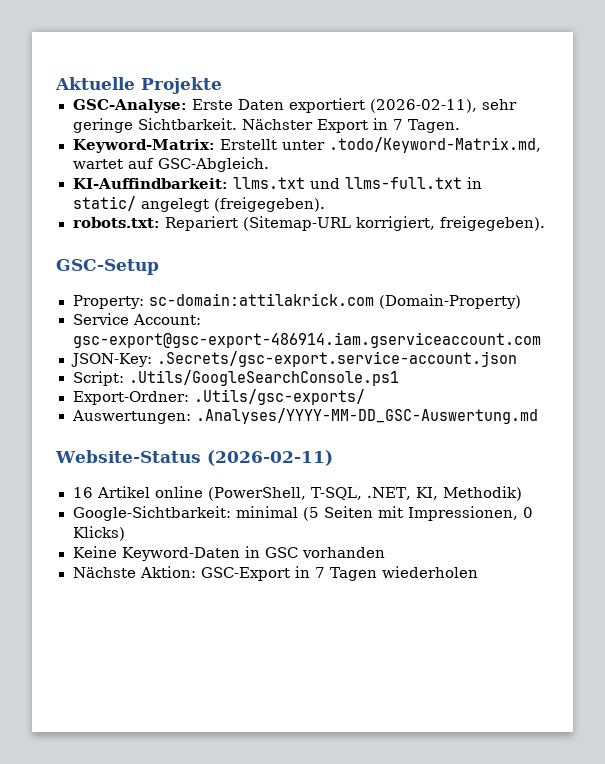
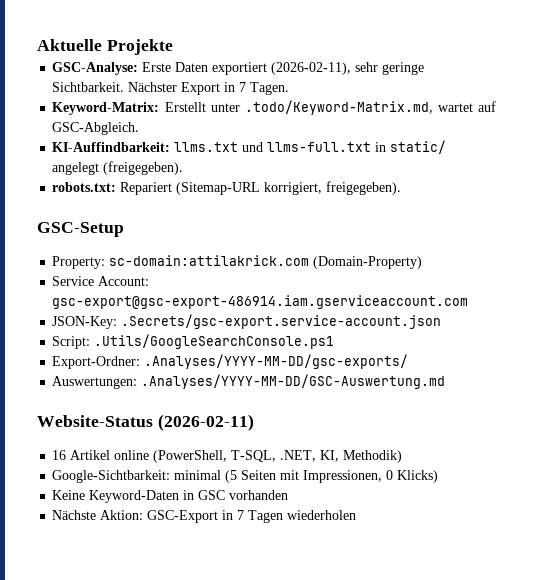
[193,389,365,405] .Utils/gsc-exports/ -> [144,354,409,369] .Analyses/YYYY-MM-DD/gsc-exports/
[195,408,538,424] .Analyses/YYYY-MM-DD_GSC-Auswertung.md -> [141,374,446,389] .Analyses/YYYY-MM-DD/GSC-Auswertung.md

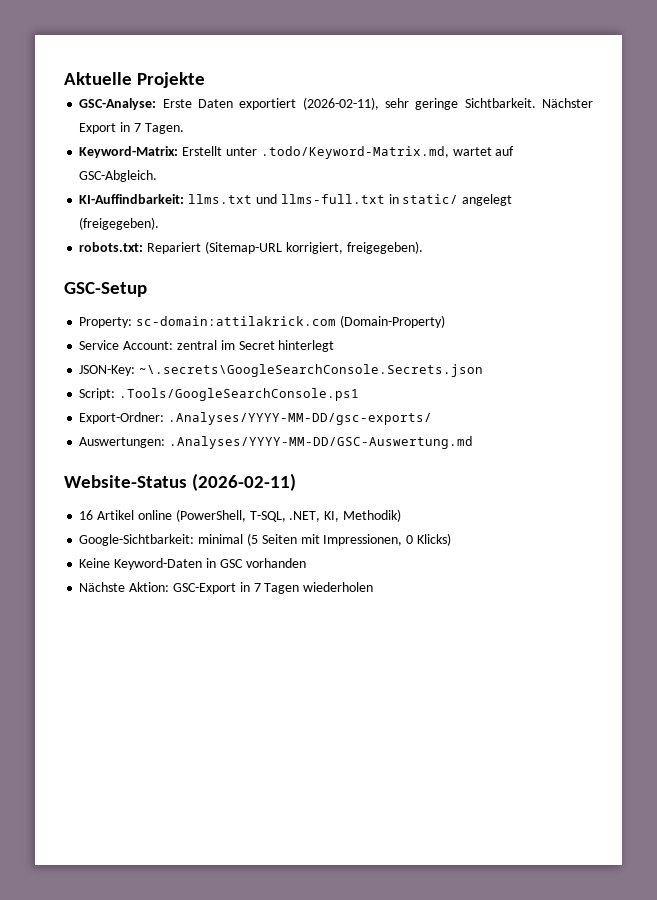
[52,295,469,309] gsc-export@gsc-export-486914.iam.gserviceaccount.com -> [176,340,335,352] zentral im Secret hinterlegt
[121,314,442,329] .Secrets/gsc-export.service-account.json -> [139,364,484,377] ~\.secrets\GoogleSearchConsole.Secrets.json
[94,334,335,349] .Utils/GoogleSearchConsole.ps1 -> [119,388,360,401] .Tools/GoogleSearchConsole.ps1

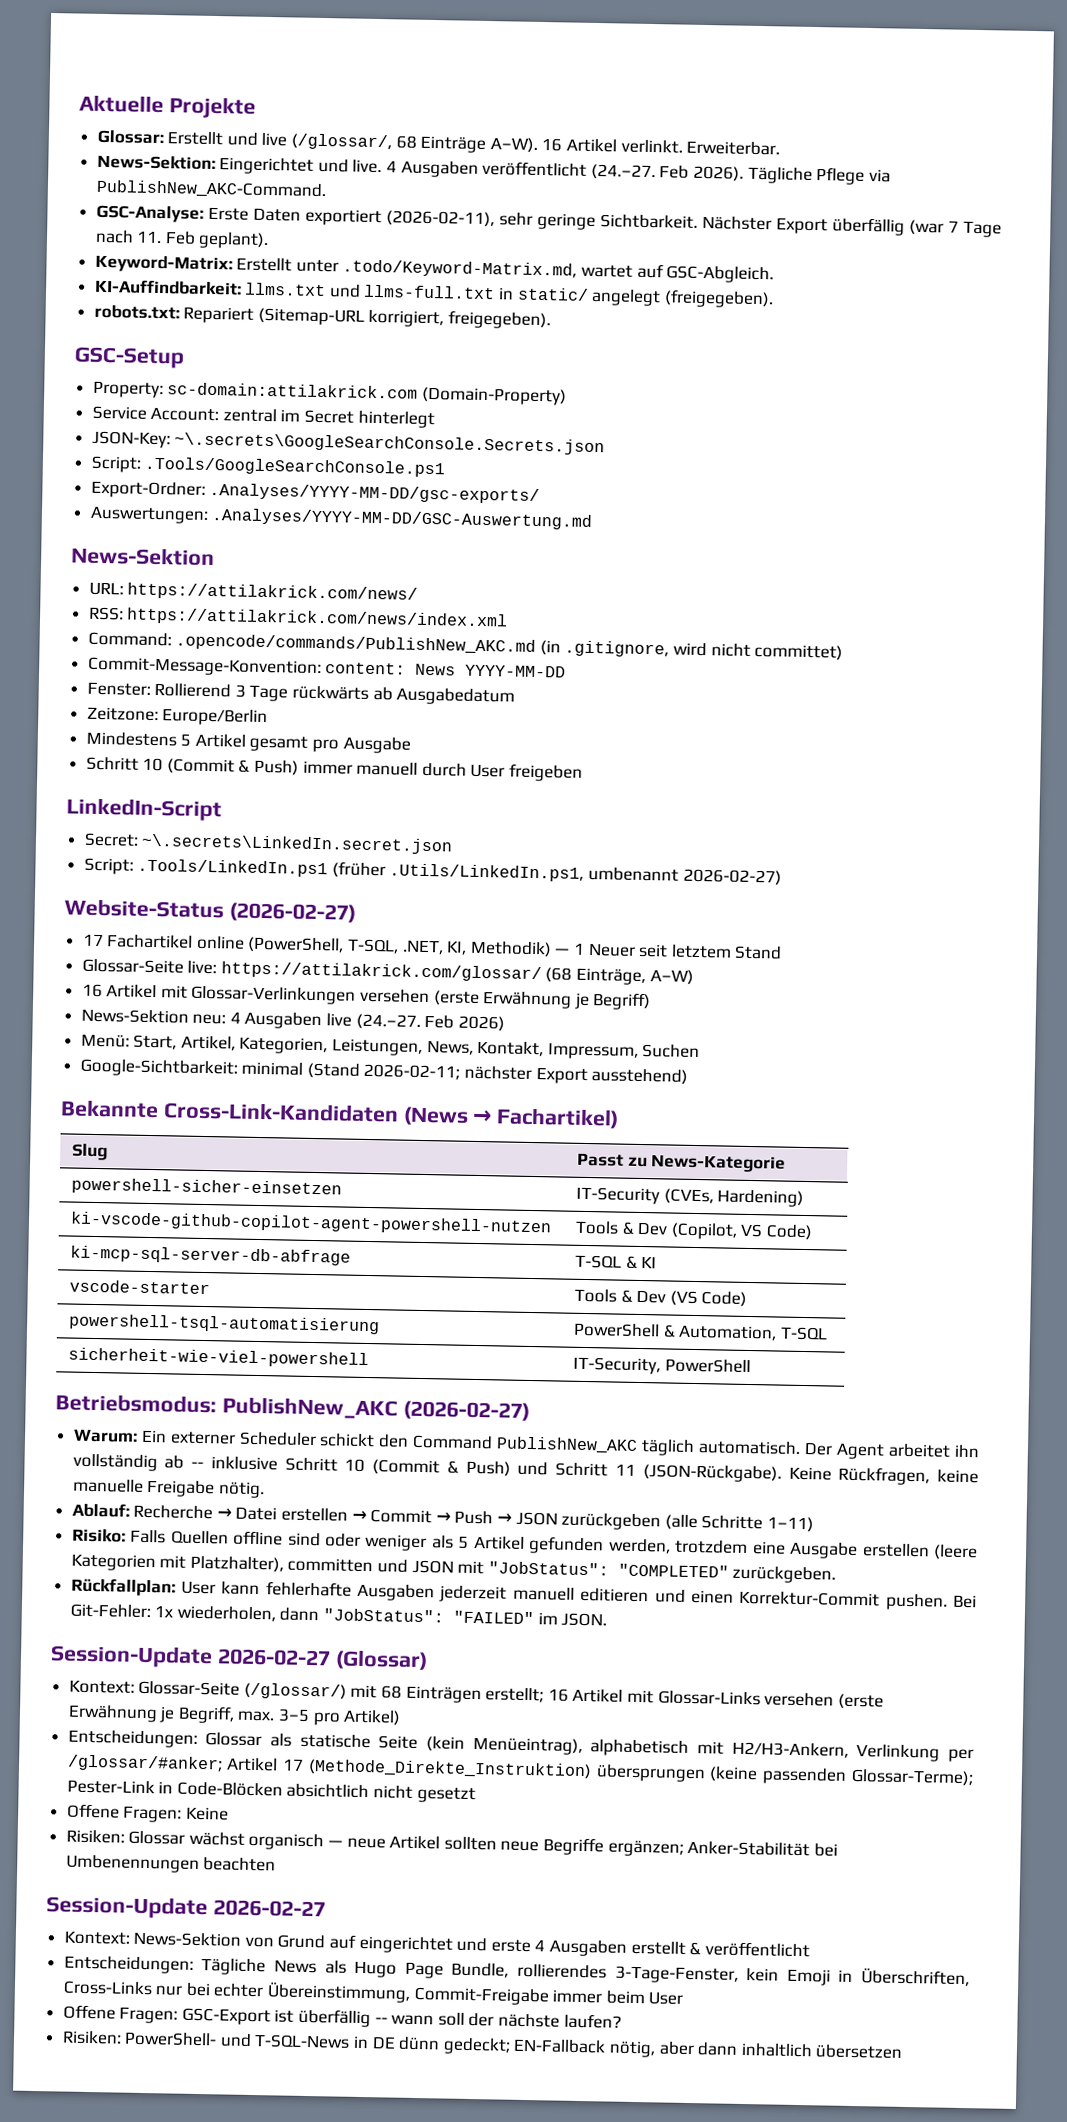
(206, 80) none -> [96,129,781,156] [96,154,891,185] [95,179,327,200] // Glossar: Erstellt und live (/glossar/, 68 Einträge A–W). 16 Artikel verlinkt. Erweiterbar. // News-Sektion: Eingerichtet und live. 4 Ausgaben veröffentlicht (24.–27. Feb 2026). Tägliche Pflege via PublishNew_AKC-Command.
[120,122,184,134] in 7 Tagen. -> [831,217,1003,238] [94,229,270,250] überfällig (war 7 Tage nach 11. Feb geplant).
[64,473,297,491] [79,510,135,520] Website-Status (2026-02-11) // 16 Artikel -> [71,546,215,567] [88,581,419,603] [88,606,509,630] [87,631,844,661] [87,656,567,678] [86,681,516,706] [86,706,269,727] [85,731,411,754] [85,756,584,782] [66,797,222,822] [83,832,454,855] [83,857,782,886] [64,898,356,923] [82,933,194,949] News-Sektion // URL: https://attilakrick.com/news/ // RSS: https://attilakrick.com/news/index.xml // Command: .opencode/commands/PublishNew_AKC.md (in .gitignore, wird nicht committet) // Commit-Message-Konvention: content: News YYYY-MM-DD // Fenster: Rollierend 3 Tage rückwärts ab Ausgabedatum // Zeitzone: Europe/Berlin // Mindestens 5 Artikel gesamt pro Ausgabe // Schritt 10 (Commit & Push) immer manuell durch User freigeben // LinkedIn-Script // Secret: ~\.secrets\LinkedIn.secret.json // Script: .Tools/LinkedIn.ps1 (früher .Utils/LinkedIn.ps1, umbenannt 2026-02-27) // Website-Status (2026-02-27) // 17 Fachartikel
[79,533,451,546] [79,558,306,570] [79,582,374,594] // Google-Sichtbarkeit: minimal (5 Seiten mit Impressionen, 0 Klicks) // Keine Keyword-Daten in GSC vorhanden // Nächste Aktion: GSC-Export in 7 Tagen wiederholen -> [554,942,783,960] [81,958,694,986] [81,983,652,1011] [80,1008,505,1032] [80,1033,701,1060] [79,1058,689,1085] [60,1099,620,1129] [72,1143,109,1161] [577,1152,787,1173] [71,1177,343,1198] [576,1186,805,1207] [70,1211,553,1236] [575,1220,814,1241] [70,1245,352,1266] [575,1254,658,1269] [69,1279,211,1295] [574,1288,748,1307] [69,1313,381,1335] [573,1322,828,1341] [68,1347,370,1369] [573,1356,751,1375] [55,1393,530,1421] [72,1428,980,1460] [72,1453,979,1486] [72,1478,265,1499] [71,1502,814,1533] [71,1528,978,1561] [70,1553,837,1584] [70,1577,978,1611] [69,1603,608,1627] [50,1644,428,1671] [68,1679,884,1710] [67,1704,402,1726] [67,1729,974,1763] [66,1754,974,1787] [66,1779,476,1804] [66,1803,229,1823] [65,1829,838,1857] [65,1854,277,1874] [46,1895,326,1920] [63,1930,810,1958] [63,1955,971,1987] [62,1980,684,2006] [62,2004,622,2029] [61,2030,904,2059] — 1 Neuer seit letztem Stand // Glossar-Seite live: https://attilakrick.com/glossar/ (68 Einträge, A–W) // 16 Artikel mit Glossar-Verlinkungen versehen (erste Erwähnung je Begriff) // News-Sektion neu: 4 Ausgaben live (24.–27. Feb 2026) // Menü: Start, Artikel, Kategorien, Leistungen, News, Kontakt, Impressum, Suchen // Google-Sichtbarkeit: minimal (Stand 2026-02-11; nächster Export ausstehend) // Bekannte Cross-Link-Kandidaten (News → Fachartikel) // Slug | Passt zu News-Kategorie // powershell-sicher-einsetzen | IT-Security (CVEs, Hardening) // ki-vscode-github-copilot-agent-powershell-nutzen | Tools & Dev (Copilot, VS Code) // ki-mcp-sql-server-db-abfrage | T-SQL & KI // vscode-starter | Tools & Dev (VS Code) // powershell-tsql-automatisierung | PowerShell & Automation, T-SQL // sicherheit-wie-viel-powershell | IT-Security, PowerShell // Betriebsmodus: PublishNew_AKC (2026-02-27) // Warum: Ein externer Scheduler schickt den Command PublishNew_AKC täglich automatisch. Der Agent arbeitet ihn vollständig ab -- inklusive Schritt 10 (Commit & Push) und Schritt 11 (JSON-Rückgabe). Keine Rückfragen, keine manuelle Freigabe nötig. // Ablauf: Recherche → Datei erstellen → Commit → Push → JSON zurückgeben (alle Schritte 1–11) // Risiko: Falls Quellen offline sind oder weniger als 5 Artikel gefunden werden, trotzdem eine Ausgabe erstellen (leere Kategorien mit Platzhalter), committen und JSON mit "JobStatus": "COMPLETED" zurückgeben. // Rückfallplan: User kann fehlerhafte Ausgaben jederzeit manuell editieren und einen Korrektur-Commit pushen. Bei Git-Fehler: 1x wiederholen, dann "JobStatus": "FAILED" im JSON. // Session-Update 2026-02-27 (Glossar) // Kontext: Glossar-Seite (/glossar/) mit 68 Einträgen erstellt; 16 Artikel mit Glossar-Links versehen (erste Erwähnung je Begriff, max. 3–5 pro Artikel) // Entscheidungen: Glossar als statische Seite (kein Menüeintrag), alphabetisch mit H2/H3-Ankern, Verlinkung per /glossar/#anker; Artikel 17 (Methode_Direkte_Instruktion) übersprungen (keine passenden Glossar-Terme); Pester-Link in Code-Blöcken absichtlich nicht gesetzt // Offene Fragen: Keine // Risiken: Glossar wächst organisch — neue Artikel sollten neue Begriffe ergänzen; Anker-Stabilität bei Umbenennungen beachten // Session-Update 2026-02-27 // Kontext: News-Sektion von Grund auf eingerichtet und erste 4 Ausgaben erstellt & veröffentlicht // Entscheidungen: Tägliche News als Hugo Page Bundle, rollierendes 3-Tage-Fenster, kein Emoji in Überschriften, Cross-Links nur bei echter Übereinstimmung, Commit-Freigabe immer beim User // Offene Fragen: GSC-Export ist überfällig -- wann soll der nächste laufen? // Risiken: PowerShell- und T-SQL-News in DE dünn gedeckt; EN-Fallback nötig, aber dann inhaltlich übersetzen

